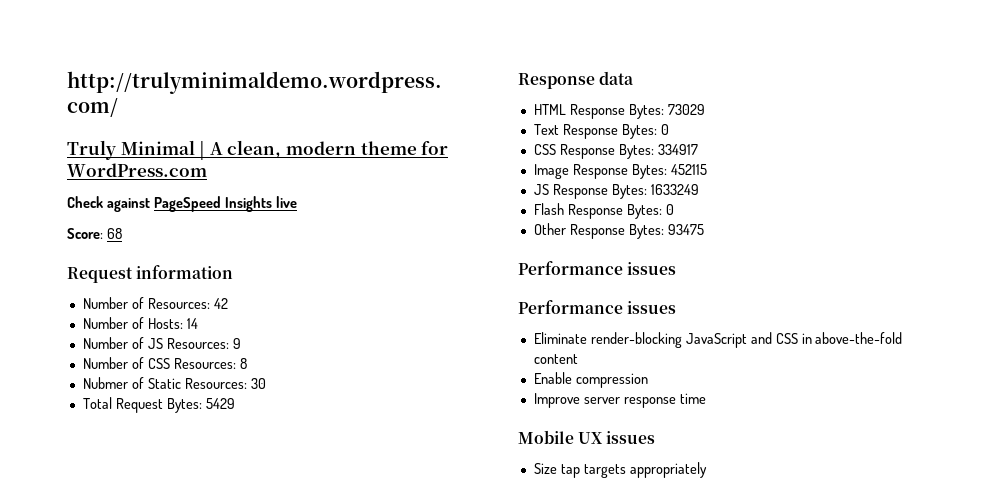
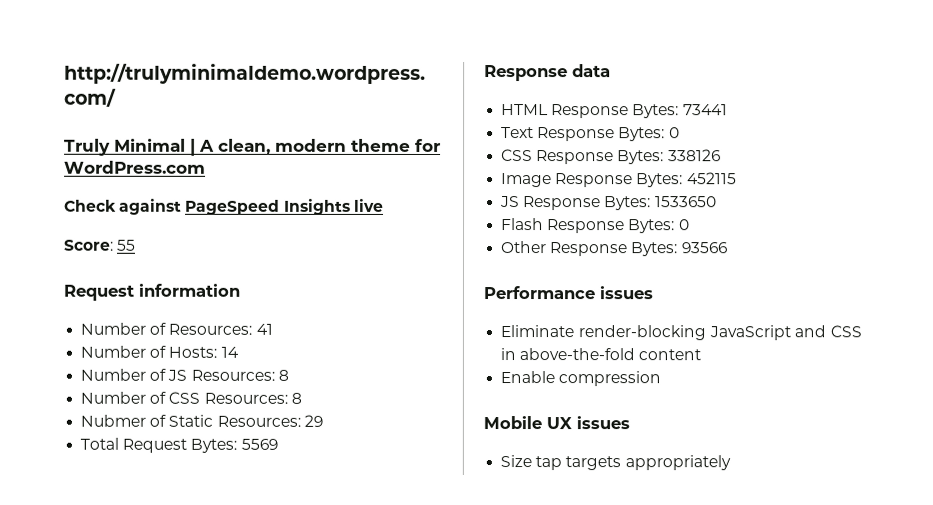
[106,228,122,239] 68 -> [117,239,137,251] 55
[213,298,228,309] 42 -> [255,323,273,335] 41
[232,338,241,349] 9 -> [277,369,289,381] 8
[250,378,266,389] 30 -> [303,414,323,427] 29
[205,398,235,409] 5429 -> [240,438,278,450] 5569
[667,104,705,115] 73029 -> [682,104,728,116] 73441
[657,144,698,155] 334917 -> [667,149,721,162] 338126
[650,184,699,195] 1633249 -> [654,196,717,208] 1533650
[667,224,704,235] [518,261,677,275] 93475 // Performance issues -> [680,242,728,254] 93566
[533,393,706,408] // Improve server response time -> (662, 379) none

